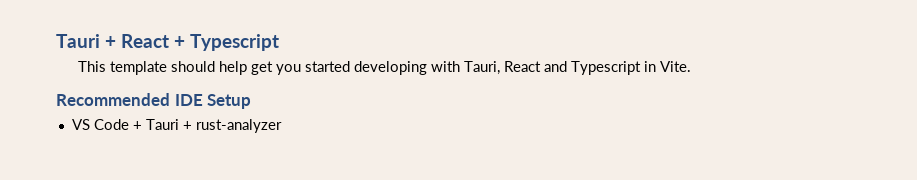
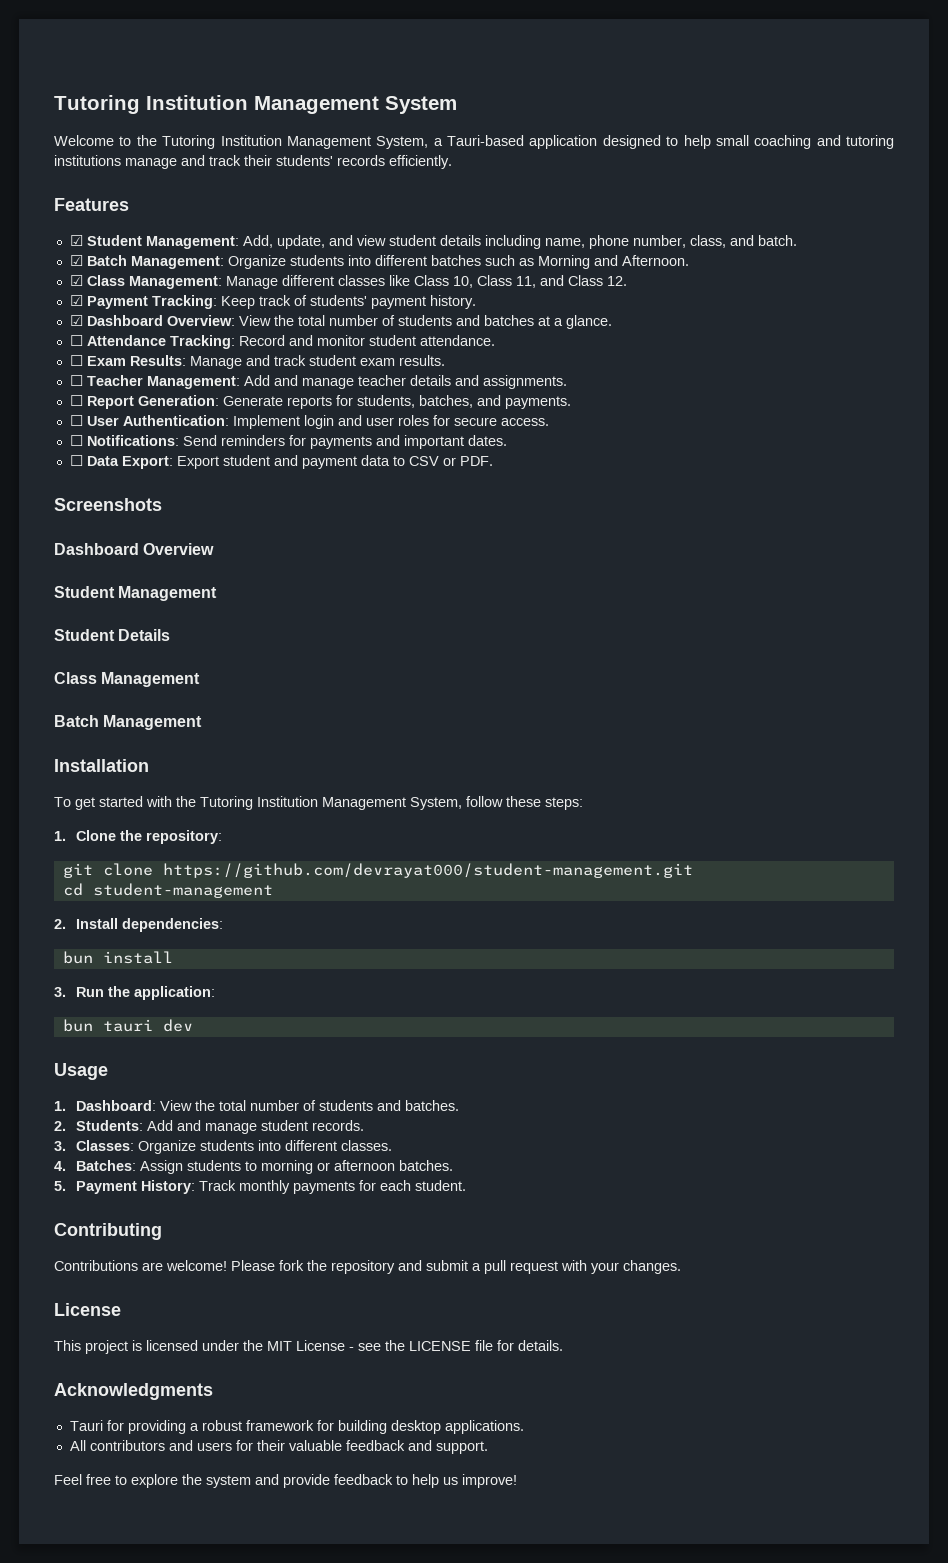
[56,34,279,51] [78,61,692,75] [56,93,252,109] [71,119,282,133] Tauri + React + Typescript // This template should help get you started developing with Tauri, React and Typescript in Vite. // Recommended IDE Setup // VS Code + Tauri + rust-analyzer -> [54,95,457,114] [54,135,894,149] [54,155,452,169] [54,198,129,211] [69,235,797,249] [69,255,689,269] [69,275,627,289] [69,295,476,309] [69,315,612,329] [69,335,495,349] [69,355,445,369] [69,375,567,389] [69,395,571,409] [69,415,549,429] [69,435,507,449] [69,455,493,469] [54,498,162,511] [54,543,215,555] [54,586,218,601] [54,629,171,641] [54,672,201,687] [54,715,203,730] [54,759,149,772] [54,796,583,810] [54,830,222,844] [62,863,693,878] [62,883,273,898] [54,918,223,932] [62,951,173,964] [54,986,215,1000] [62,1019,193,1032] [54,1063,108,1080] [54,1100,459,1111] [54,1120,364,1134] [54,1140,392,1154] [54,1160,453,1174] [54,1180,466,1194] [54,1223,162,1240] [54,1260,681,1274] [54,1303,121,1316] [54,1340,563,1354] [54,1383,213,1400] [69,1420,524,1434] [69,1440,488,1454] [54,1474,517,1488] Tutoring Institution Management System // Welcome to the Tutoring Institution Management System, a Tauri-based application designed to help small coaching and tutoring institutions manage and track their students' records efficiently. // Features // ☑ Student Management: Add, update, and view student details including name, phone number, class, and batch. // ☑ Batch Management: Organize students into different batches such as Morning and Afternoon. // ☑ Class Management: Manage different classes like Class 10, Class 11, and Class 12. // ☑ Payment Tracking: Keep track of students' payment history. // ☑ Dashboard Overview: View the total number of students and batches at a glance. // ☐ Attendance Tracking: Record and monitor student attendance. // ☐ Exam Results: Manage and track student exam results. // ☐ Teacher Management: Add and manage teacher details and assignments. // ☐ Report Generation: Generate reports for students, batches, and payments. // ☐ User Authentication: Implement login and user roles for secure access. // ☐ Notifications: Send reminders for payments and important dates. // ☐ Data Export: Export student and payment data to CSV or PDF. // Screenshots // Dashboard Overview // Student Management // Student Details // Class Management // Batch Management // Installation // To get started with the Tutoring Institution Management System, follow these steps: // 1. Clone the repository: // git clone https://github.com/devrayat000/student-management.git // cd student-management // 2. Install dependencies: // bun install // 3. Run the application: // bun tauri dev // Usage // 1. Dashboard: View the total number of students and batches. // 2. Students: Add and manage student records. // 3. Classes: Organize students into different classes. // 4. Batches: Assign students to morning or afternoon batches. // 5. Payment History: Track monthly payments for each student. // Contributing // Contributions are welcome! Please fork the repository and submit a pull request with your changes. // License // This project is licensed under the MIT License - see the LICENSE file for details. // Acknowledgments // Tauri for providing a robust framework for building desktop applications. // All contributors and users for their valuable feedback and support. // Feel free to explore the system and provide feedback to help us improve!

